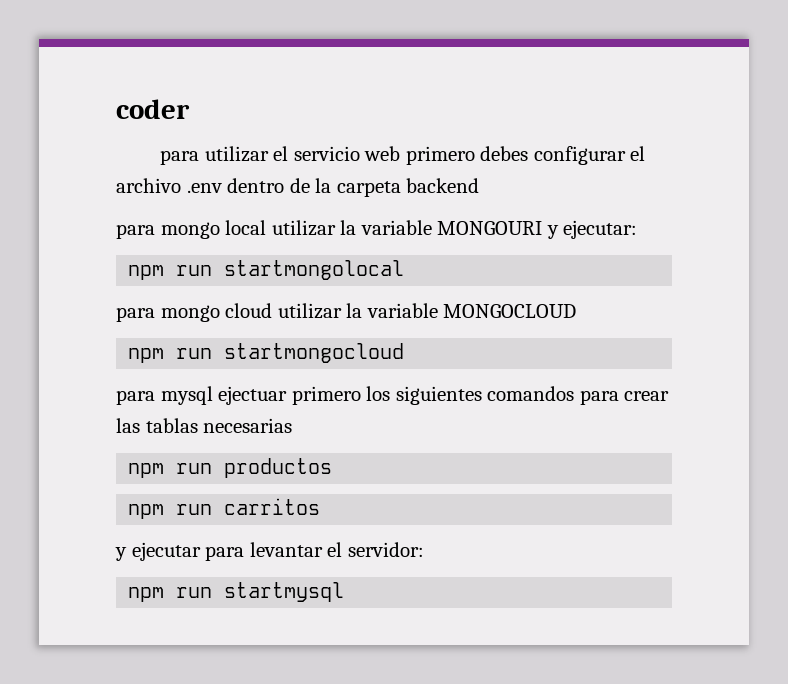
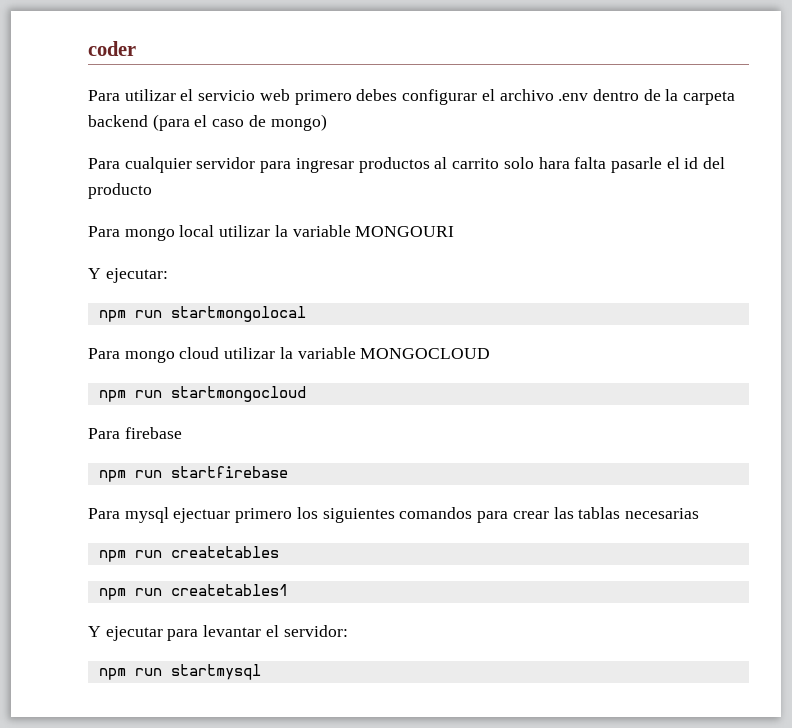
[160,150,200,165] para -> [88,90,120,101] Para
[116,224,155,239] // para -> [152,114,327,131] [88,157,726,173] [88,183,152,199] [88,226,120,237] (para el caso de mongo) // Para cualquier servidor para ingresar productos al carrito solo hara falta pasarle el id del producto // Para
[546,225,559,239] y -> [88,268,101,279] // Y
[116,307,155,322] para -> [88,348,120,359] Para
[116,390,155,405] para -> [88,427,182,439] [98,466,288,482] [88,508,120,519] Para firebase // npm run startfirebase // Para
[224,458,333,478] [128,498,321,519] [115,547,127,561] productos // npm run carritos // y -> [170,546,279,558] [98,584,288,600] [88,626,101,637] createtables // npm run createtables1 // Y

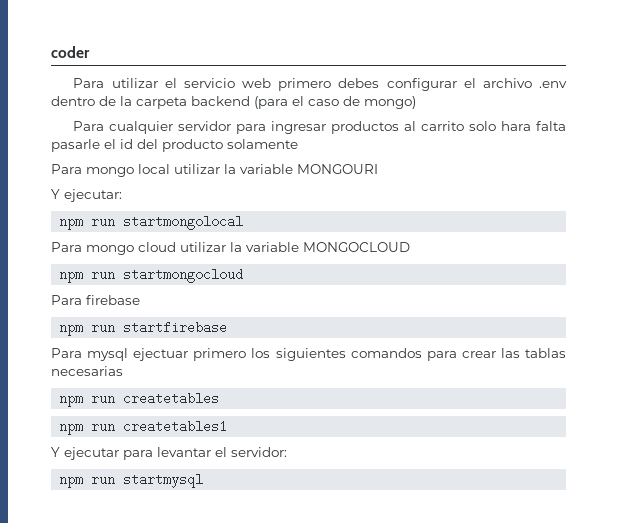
(152, 191) none -> [227,139,298,149] solamente

